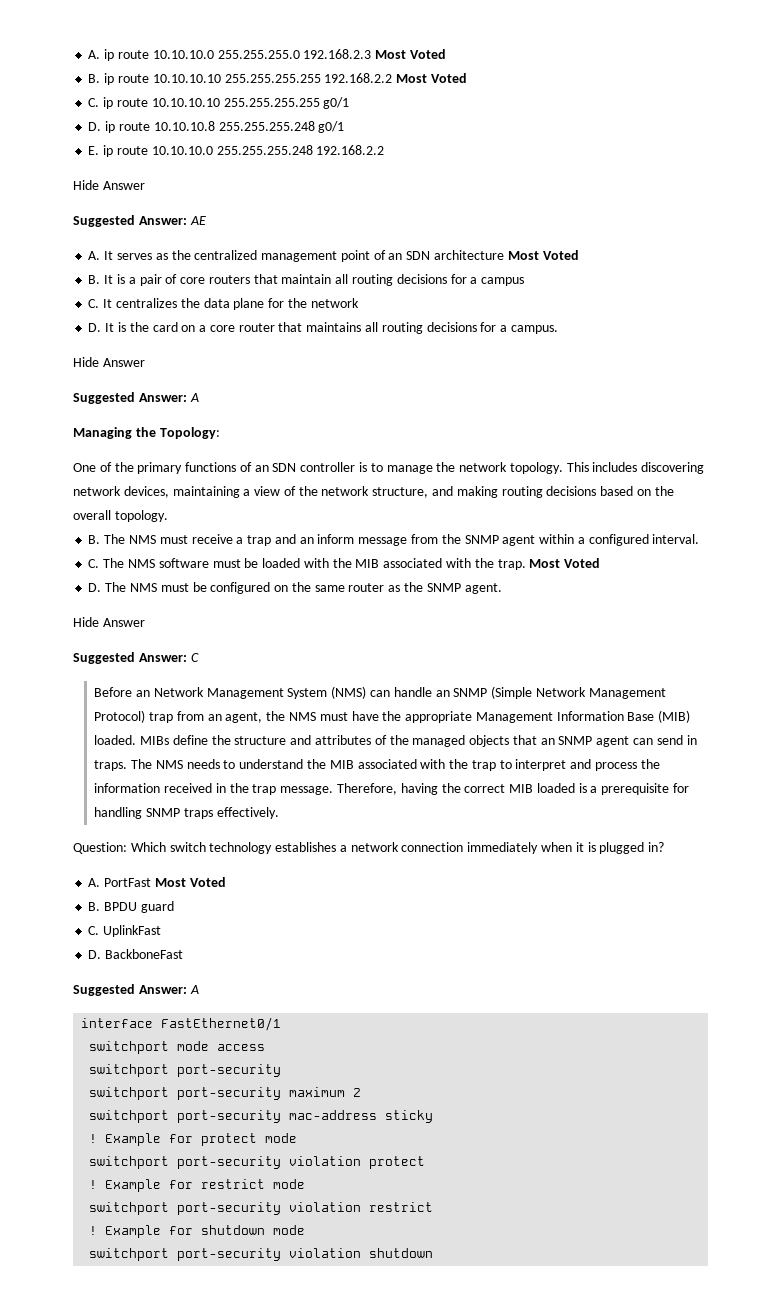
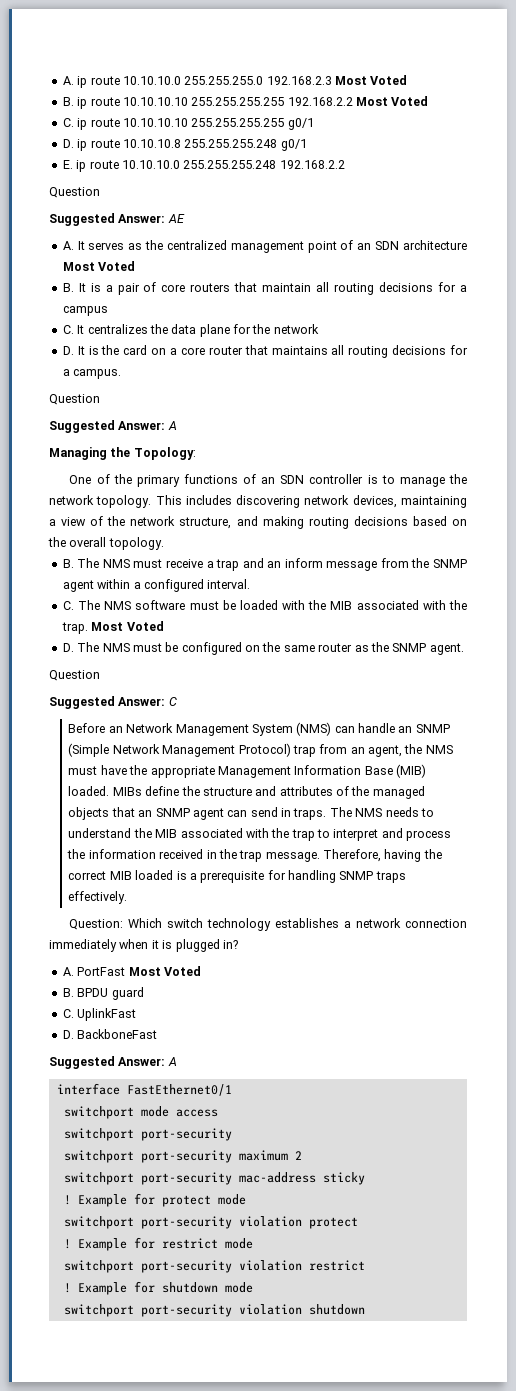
[73,180,145,190] Hide Answer -> [49,187,100,198] Question
[73,357,145,367] Hide Answer -> [49,394,100,405] Question
[73,617,145,627] Hide Answer -> [49,670,100,681] Question

